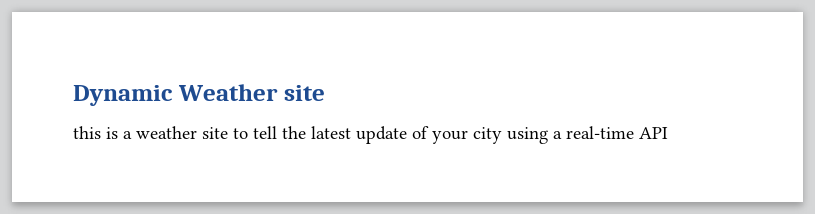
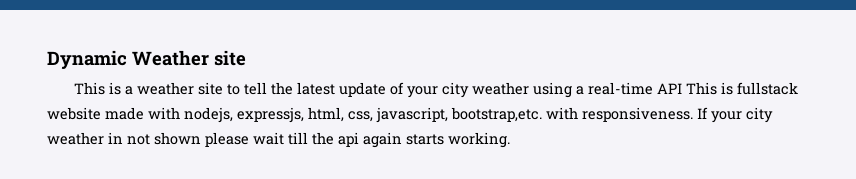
[73,126,101,139] this -> [73,82,105,95] This
(502, 135) none -> [471,82,529,95] weather
(668, 133) none -> [685,82,798,95] [47,107,773,123] [47,132,510,148] This is fullstack website made with nodejs, expressjs, html, css, javascript, bootstrap,etc. with responsiveness. If your city weather in not shown please wait till the api again starts working.

